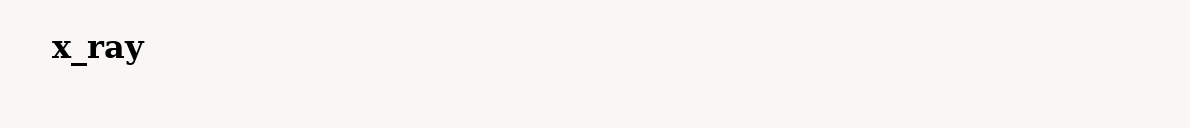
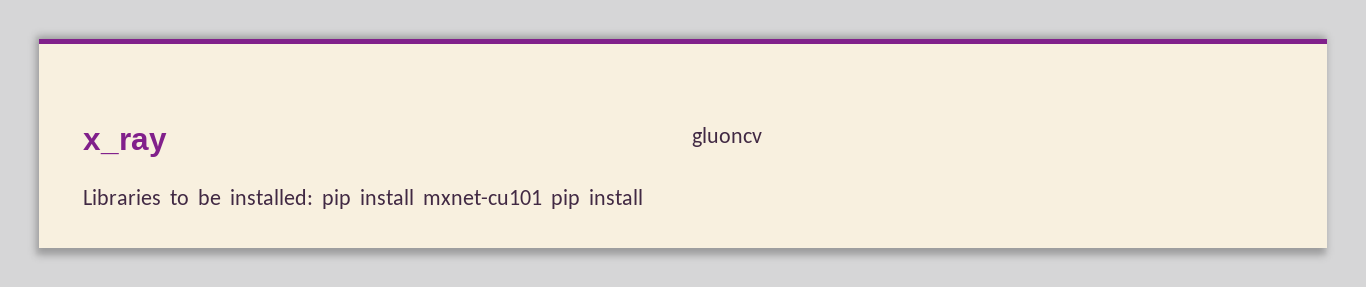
(145, 53) none -> [83,189,643,209] [692,127,762,147] // Libraries to be installed: pip install mxnet-cu101 pip install gluoncv

